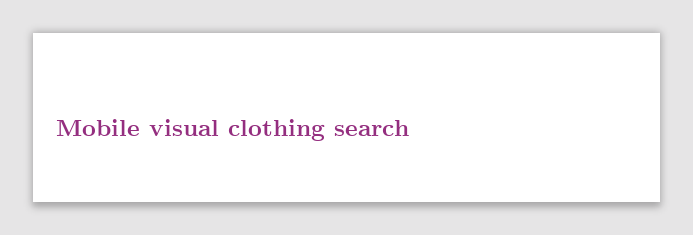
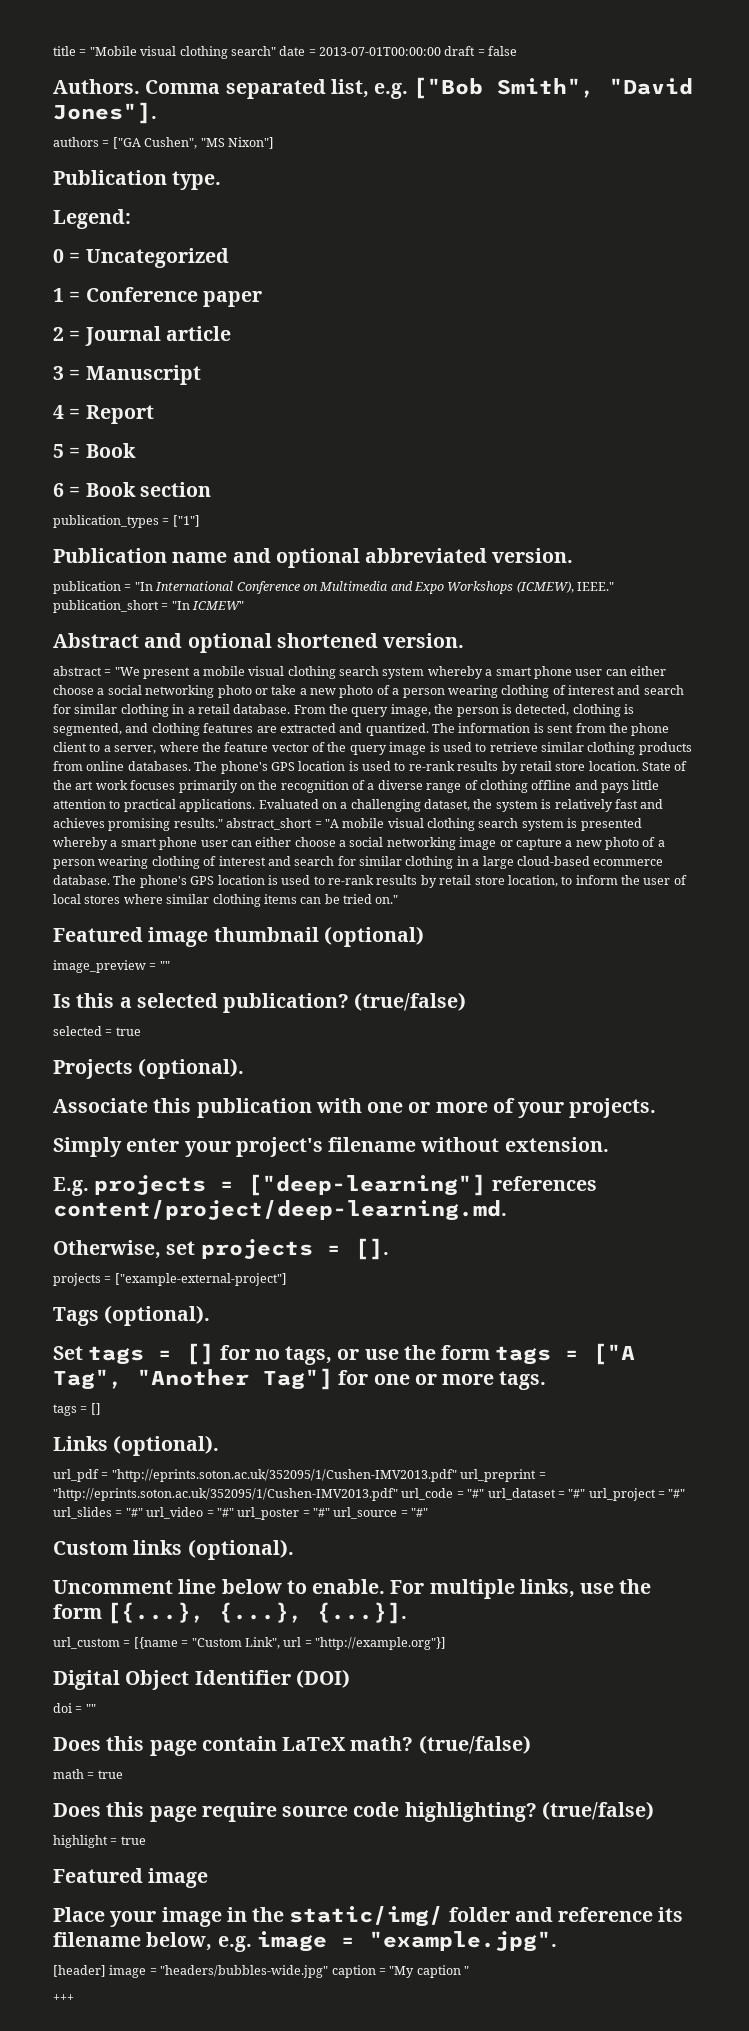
[56,119,409,141] Mobile visual clothing search -> [53,46,518,59] [53,77,694,99] [53,102,157,124] [53,137,274,149] [53,170,222,190] [53,209,131,229] [53,248,229,268] [53,287,262,307] [53,326,231,346] [53,365,201,385] [53,405,154,424] [53,443,136,458] [53,482,211,497] [53,515,200,528] [53,548,574,568] [53,581,615,594] [53,600,245,613] [53,633,465,653] [53,666,666,679] [53,685,684,698] [53,704,634,717] [53,723,670,736] [53,742,692,755] [53,761,688,774] [53,780,660,793] [53,799,664,812] [53,818,642,831] [53,837,665,850] [53,856,664,869] [53,875,687,888] [53,894,399,907] [53,926,424,947] [53,960,170,973] [53,992,467,1013] [53,1026,141,1036] [53,1058,245,1079] [53,1098,657,1118] [53,1137,609,1157] [53,1174,597,1196] [53,1200,507,1221] [53,1238,389,1260] [53,1273,287,1286] [53,1305,211,1326] [53,1343,636,1365] [53,1368,547,1390] [53,1403,101,1416] [53,1435,220,1456] [53,1469,546,1482] [53,1488,686,1501] [53,1507,429,1520] [53,1539,294,1560] [53,1579,652,1599] [53,1602,408,1624] [53,1637,446,1650] [53,1669,350,1690] [53,1703,96,1713] [53,1735,531,1756] [53,1769,123,1779] [53,1801,654,1822] [53,1835,146,1848] [53,1868,209,1888] [53,1906,684,1927] [53,1931,557,1952] [53,1965,469,1978] [53,1994,74,2002] title = "Mobile visual clothing search" date = 2013-07-01T00:00:00 draft = false // Authors. Comma separated list, e.g. ["Bob Smith", "David Jones"]. // authors = ["GA Cushen", "MS Nixon"] // Publication type. // Legend: // 0 = Uncategorized // 1 = Conference paper // 2 = Journal article // 3 = Manuscript // 4 = Report // 5 = Book // 6 = Book section // publication_types = ["1"] // Publication name and optional abbreviated version. // publication = "In International Conference on Multimedia and Expo Workshops (ICMEW), IEEE." publication_short = "In ICMEW" // Abstract and optional shortened version. // abstract = "We present a mobile visual clothing search system whereby a smart phone user can either choose a social networking photo or take a new photo of a person wearing clothing of interest and search for similar clothing in a retail database. From the query image, the person is detected, clothing is segmented, and clothing features are extracted and quantized. The information is sent from the phone client to a server, where the feature vector of the query image is used to retrieve similar clothing products from online databases. The phone's GPS location is used to re-rank results by retail store location. State of the art work focuses primarily on the recognition of a diverse range of clothing offline and pays little attention to practical applications. Evaluated on a challenging dataset, the system is relatively fast and achieves promising results." abstract_short = "A mobile visual clothing search system is presented whereby a smart phone user can either choose a social networking image or capture a new photo of a person wearing clothing of interest and search for similar clothing in a large cloud-based ecommerce database. The phone's GPS location is used to re-rank results by retail store location, to inform the user of local stores where similar clothing items can be tried on." // Featured image thumbnail (optional) // image_preview = "" // Is this a selected publication? (true/false) // selected = true // Projects (optional). // Associate this publication with one or more of your projects. // Simply enter your project's filename without extension. // E.g. projects = ["deep-learning"] references content/project/deep-learning.md. // Otherwise, set projects = []. // projects = ["example-external-project"] // Tags (optional). // Set tags = [] for no tags, or use the form tags = ["A Tag", "Another Tag"] for one or more tags. // tags = [] // Links (optional). // url_pdf = "http://eprints.soton.ac.uk/352095/1/Cushen-IMV2013.pdf" url_preprint = "http://eprints.soton.ac.uk/352095/1/Cushen-IMV2013.pdf" url_code = "#" url_dataset = "#" url_project = "#" url_slides = "#" url_video = "#" url_poster = "#" url_source = "#" // Custom links (optional). // Uncomment line below to enable. For multiple links, use the form [{...}, {...}, {...}]. // url_custom = [{name = "Custom Link", url = "http://example.org"}] // Digital Object Identifier (DOI) // doi = "" // Does this page contain LaTeX math? (true/false) // math = true // Does this page require source code highlighting? (true/false) // highlight = true // Featured image // Place your image in the static/img/ folder and reference its filename below, e.g. image = "example.jpg". // [header] image = "headers/bubbles-wide.jpg" caption = "My caption " // +++

